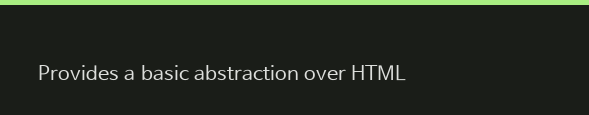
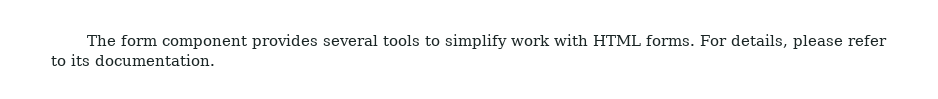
[38,65,407,81] Provides a basic abstraction over HTML -> [87,34,888,49] [51,54,215,66] The form component provides several tools to simplify work with HTML forms. For details, please refer to its documentation.

